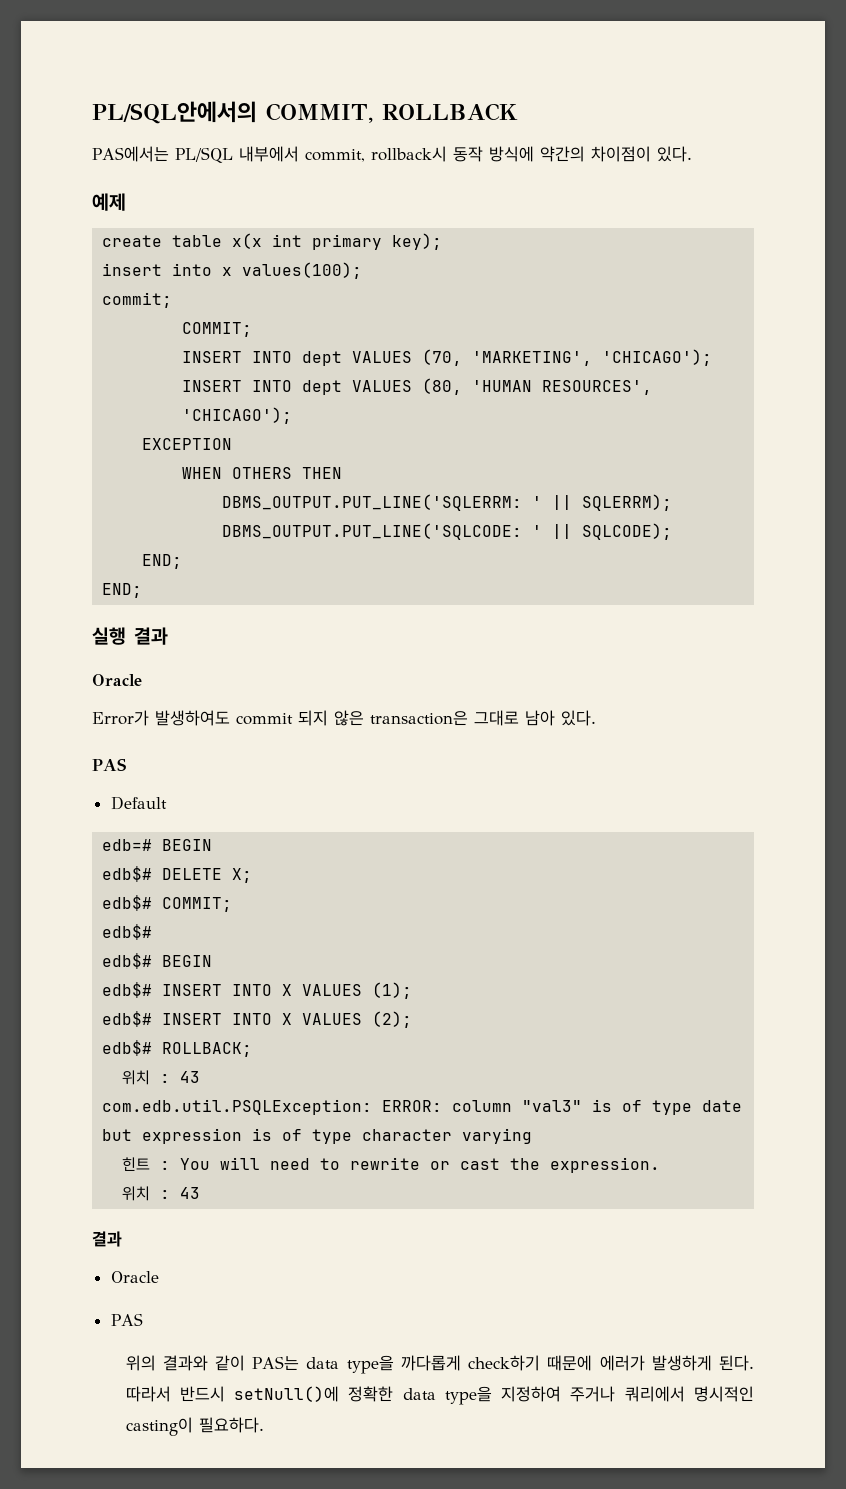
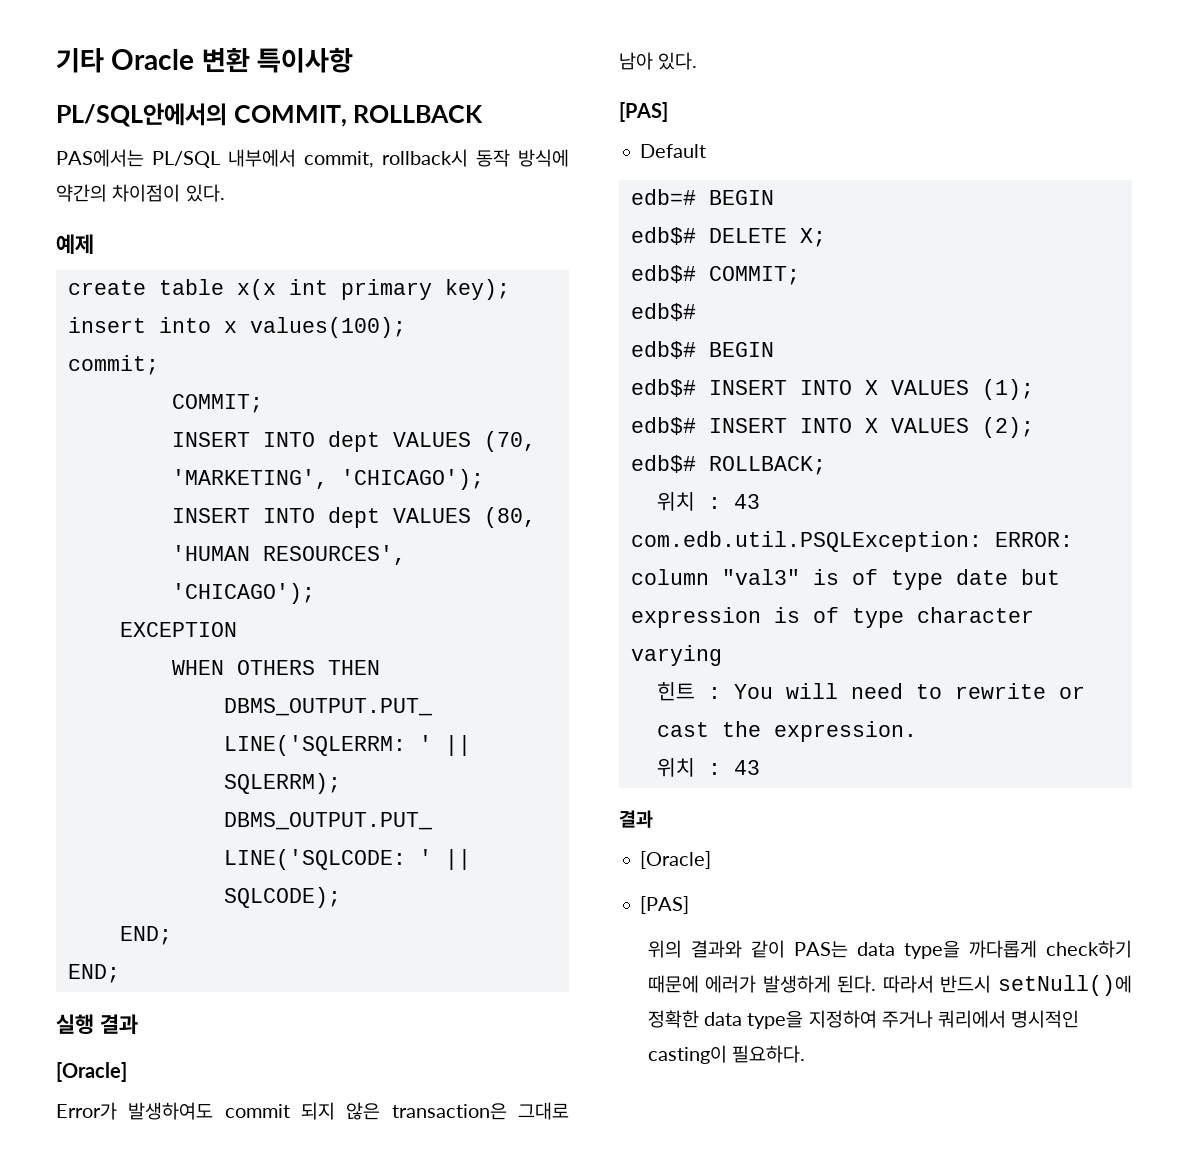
(92, 112) none -> [56,47,354,73] 기타 Oracle 변환 특이사항 //
[92,674,142,686] Oracle -> [56,1062,127,1082] [Oracle]
[92,758,126,771] PAS -> [619,102,668,122] [PAS]
[110,1271,159,1283] [110,1313,143,1326] Oracle // PAS -> [640,851,712,869] [640,896,690,914] [Oracle] // [PAS]

